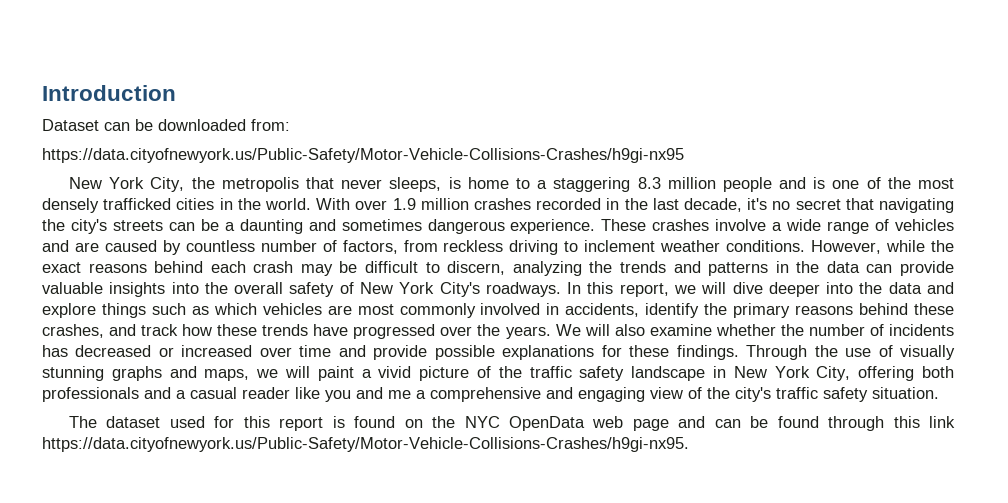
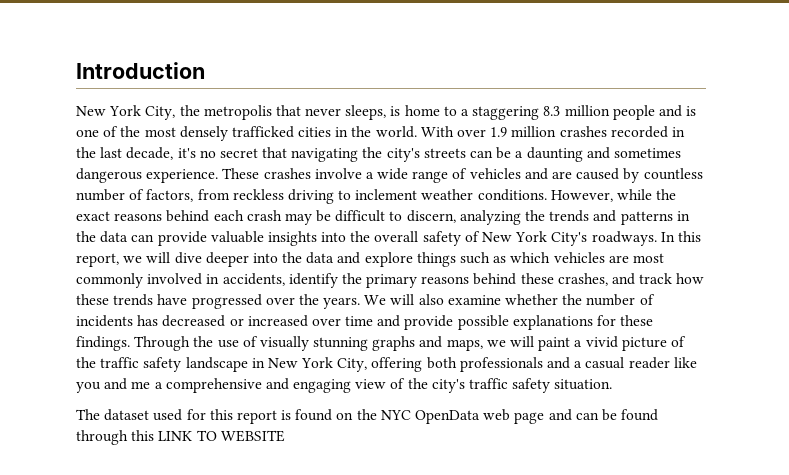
[42,119,290,131] [42,148,684,163] // Dataset can be downloaded from: // https://data.cityofnewyork.us/Public-Safety/Motor-Vehicle-Collisions-Crashes/h9gi-nx95 -> (205, 70) none
[928,416,955,428] [42,437,689,452] link https://data.cityofnewyork.us/Public-Safety/Motor-Vehicle-Collisions-Crashes/h9gi-nx95. -> [158,430,285,442] LINK TO WEBSITE

